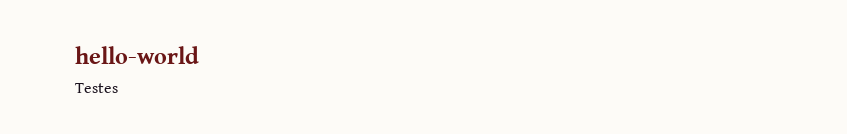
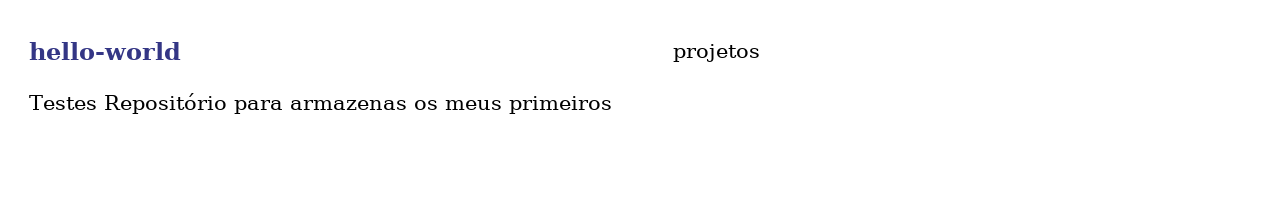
(118, 88) none -> [103,93,612,114] [673,44,760,62] Repositório para armazenas os meus primeiros projetos

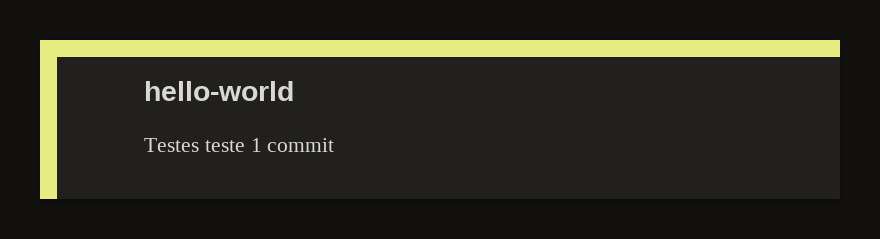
[103,93,612,114] [673,44,760,62] Repositório para armazenas os meus primeiros projetos -> [204,138,335,152] teste 1 commit

